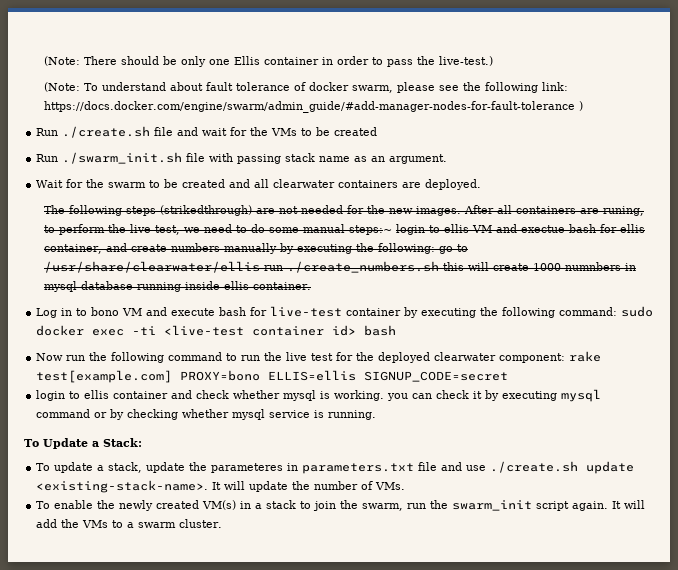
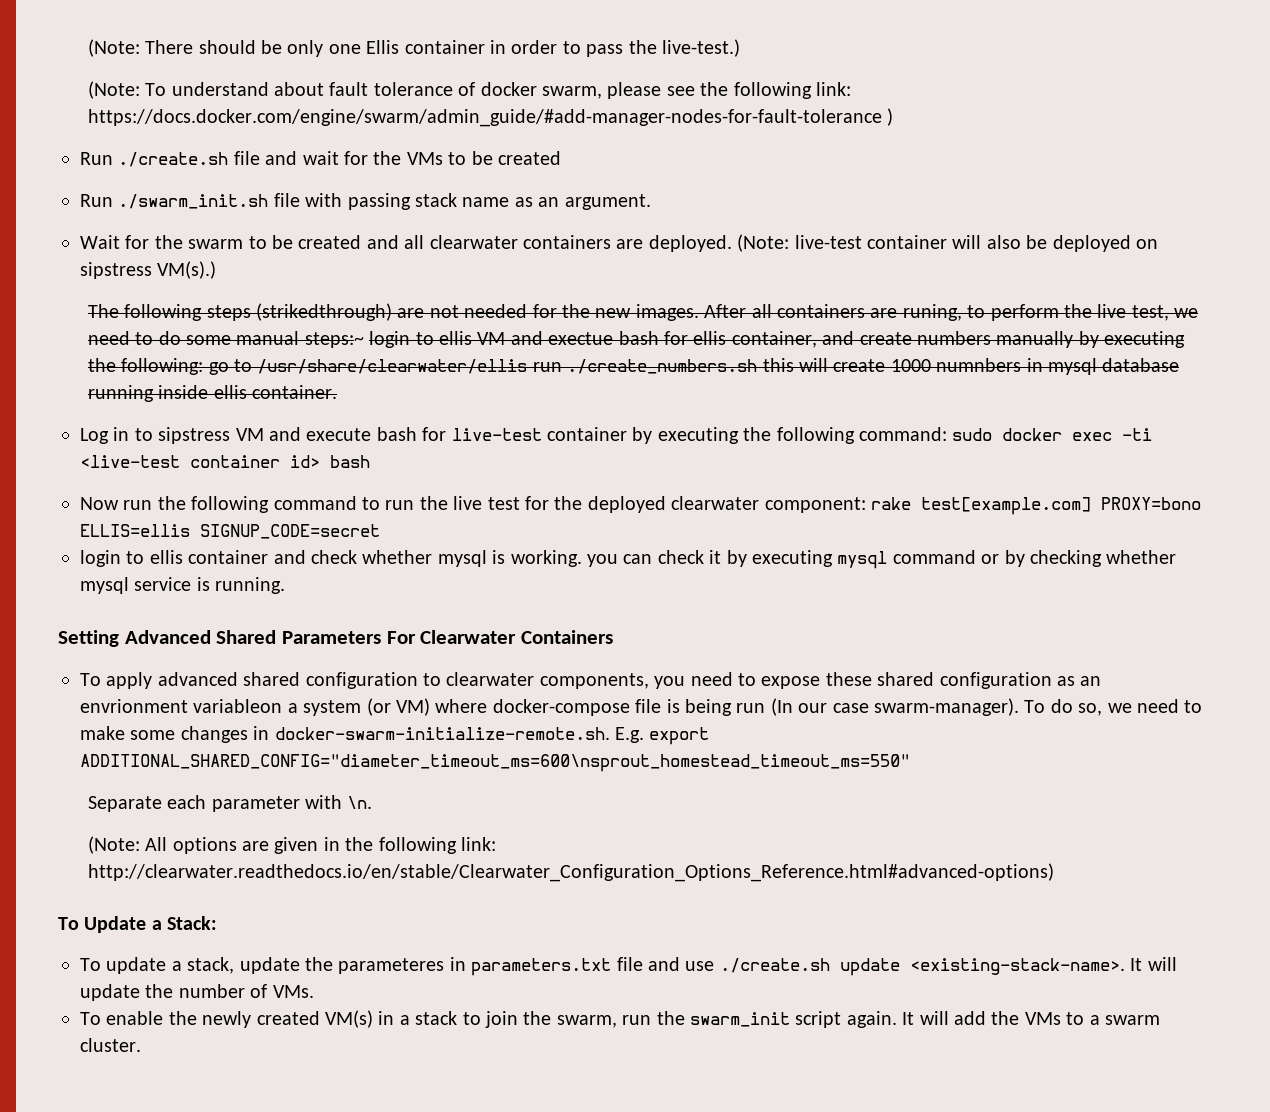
(482, 184) none -> [737,234,1158,252] [80,261,217,279] (Note: live-test container will also be deployed on sipstress VM(s).)
[91,307,120,316] bono -> [158,427,231,444] sipstress
(377, 415) none -> [58,630,614,647] [80,672,1102,689] [80,698,1203,716] [80,726,710,745] [80,754,910,772] [87,795,373,812] [87,836,496,854] [87,863,1054,882] // Setting Advanced Shared Parameters For Clearwater Containers // To apply advanced shared configuration to clearwater components, you need to expose these shared configuration as an envrionment variableon a system (or VM) where docker-compose file is being run (In our case swarm-manager). To do so, we need to make some changes in docker-swarm-initialize-remote.sh. E.g. export ADDITIONAL_SHARED_CONFIG="diameter_timeout_ms=600\nsprout_homestead_timeout_ms=550" // Separate each parameter with \n. // (Note: All options are given in the following link: http://clearwater.readthedocs.io/en/stable/Clearwater_Configuration_Options_Reference.html#advanced-options)

